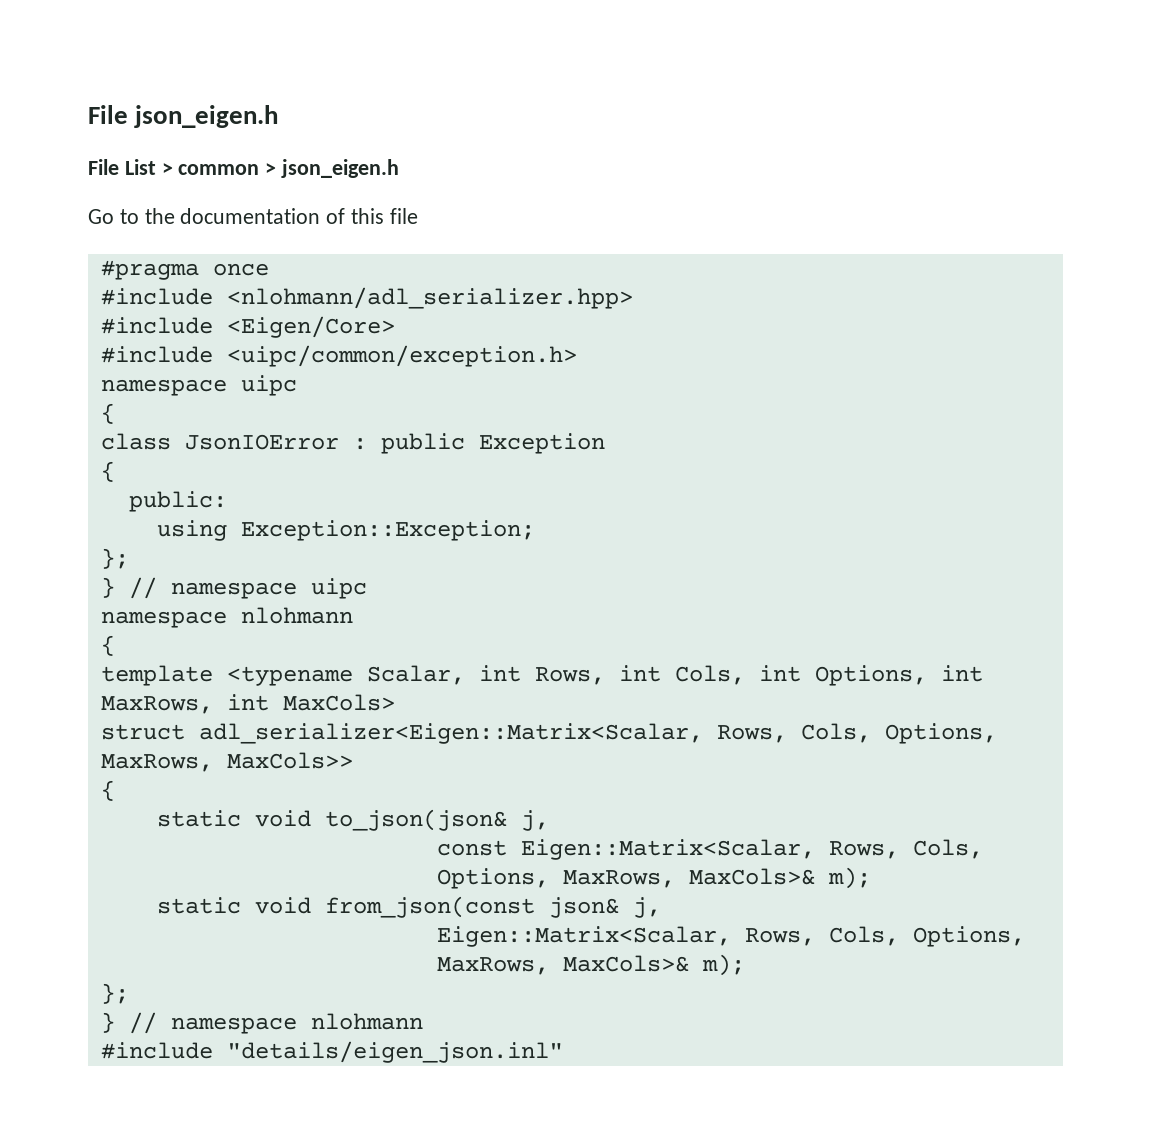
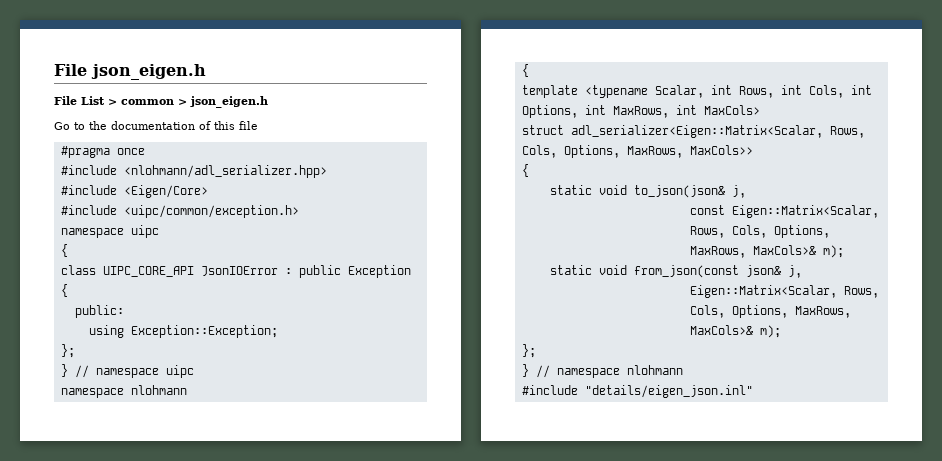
(171, 441) none -> [102,266,194,277] UIPC_CORE_API

